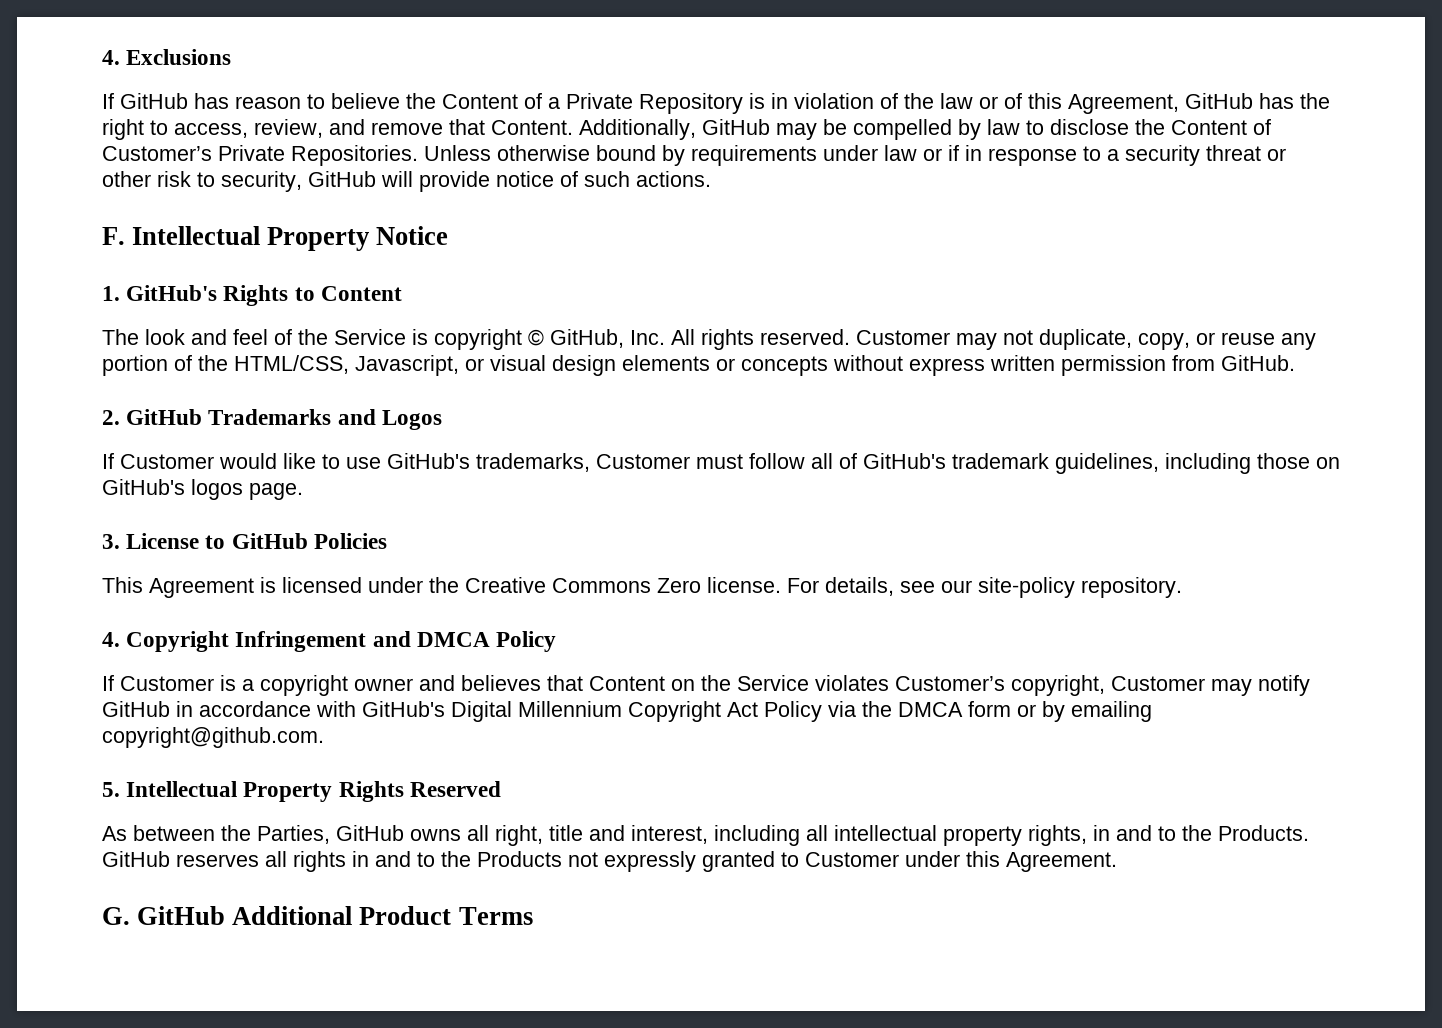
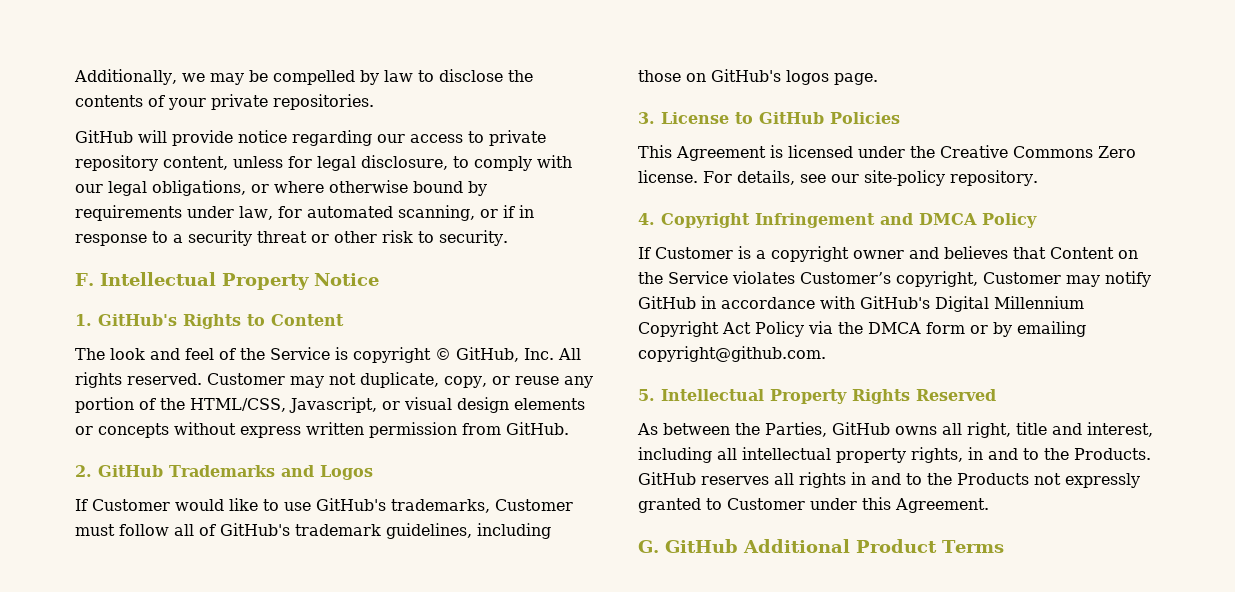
[102,49,232,65] [102,93,1330,114] [102,119,770,140] 4. Exclusions // If GitHub has reason to believe the Content of a Private Repository is in violation of the law or of this Agreement, GitHub has the right to access, review, and remove that Content. Additionally, GitHub -> [74,69,205,85] Additionally, we
[1171,119,1271,135] [102,145,491,166] Content of Customer’s Private Repositories. Unless -> [75,94,374,110] [75,130,546,146] [75,155,572,171] [75,180,324,196] contents of your private repositories. // GitHub will provide notice regarding our access to private repository content, unless for legal disclosure, to comply with our legal obligations, or where
[884,145,917,161] law -> [239,205,475,221] law, for automated scanning,
[221,171,711,192] security, GitHub will provide notice of such actions. -> [439,230,508,246] security.

